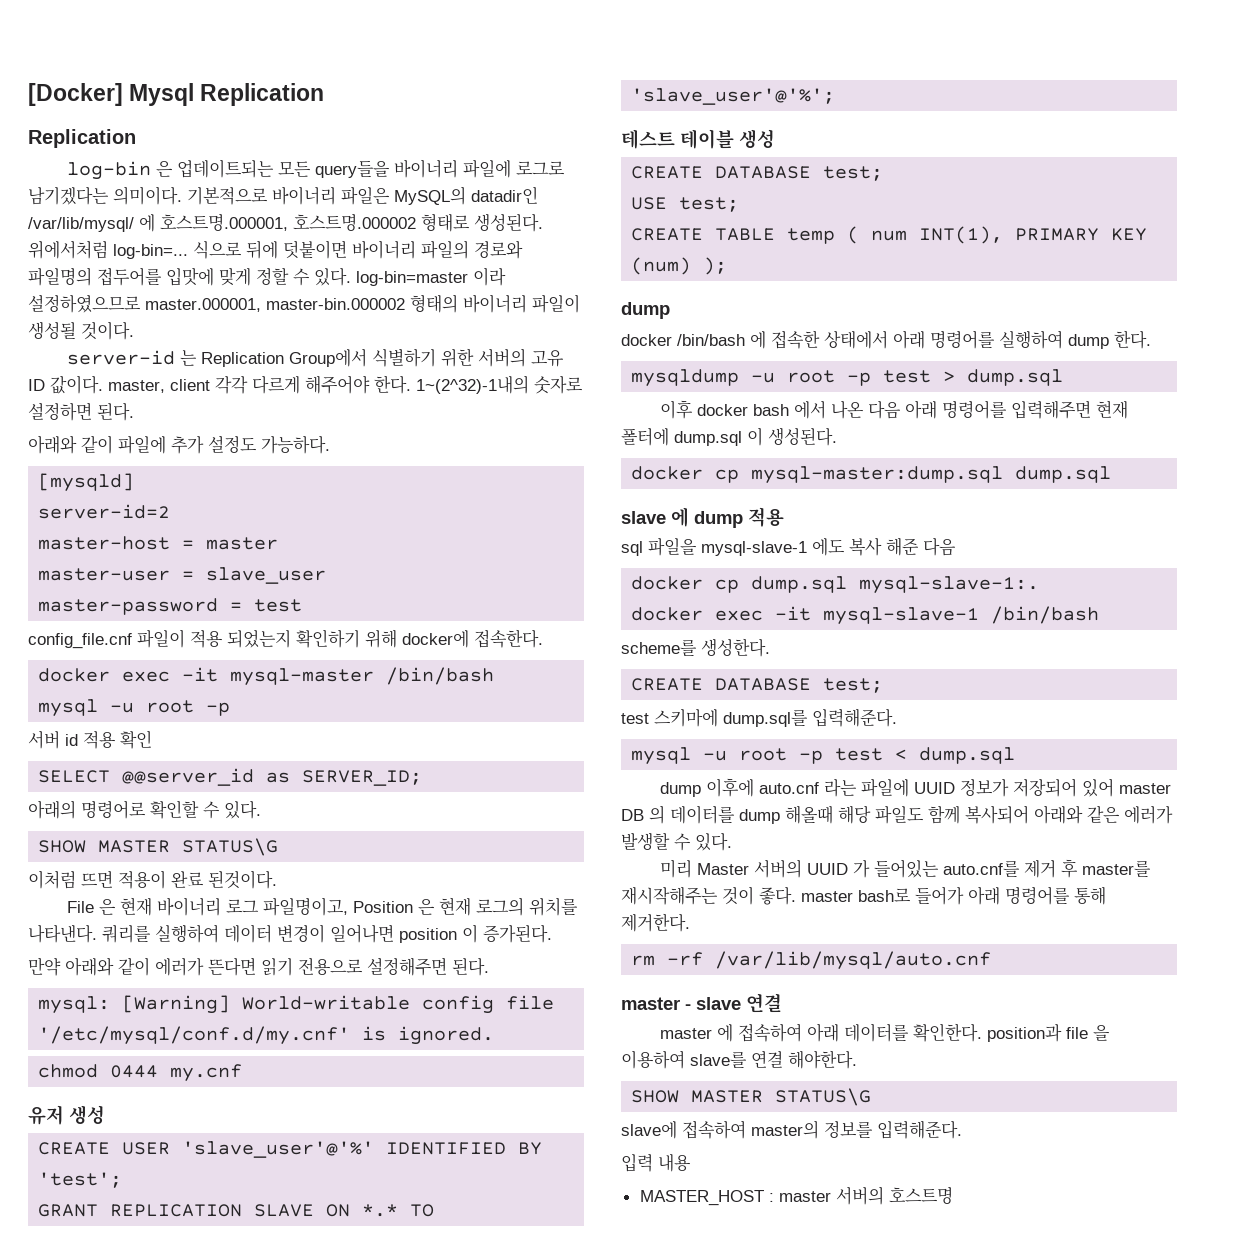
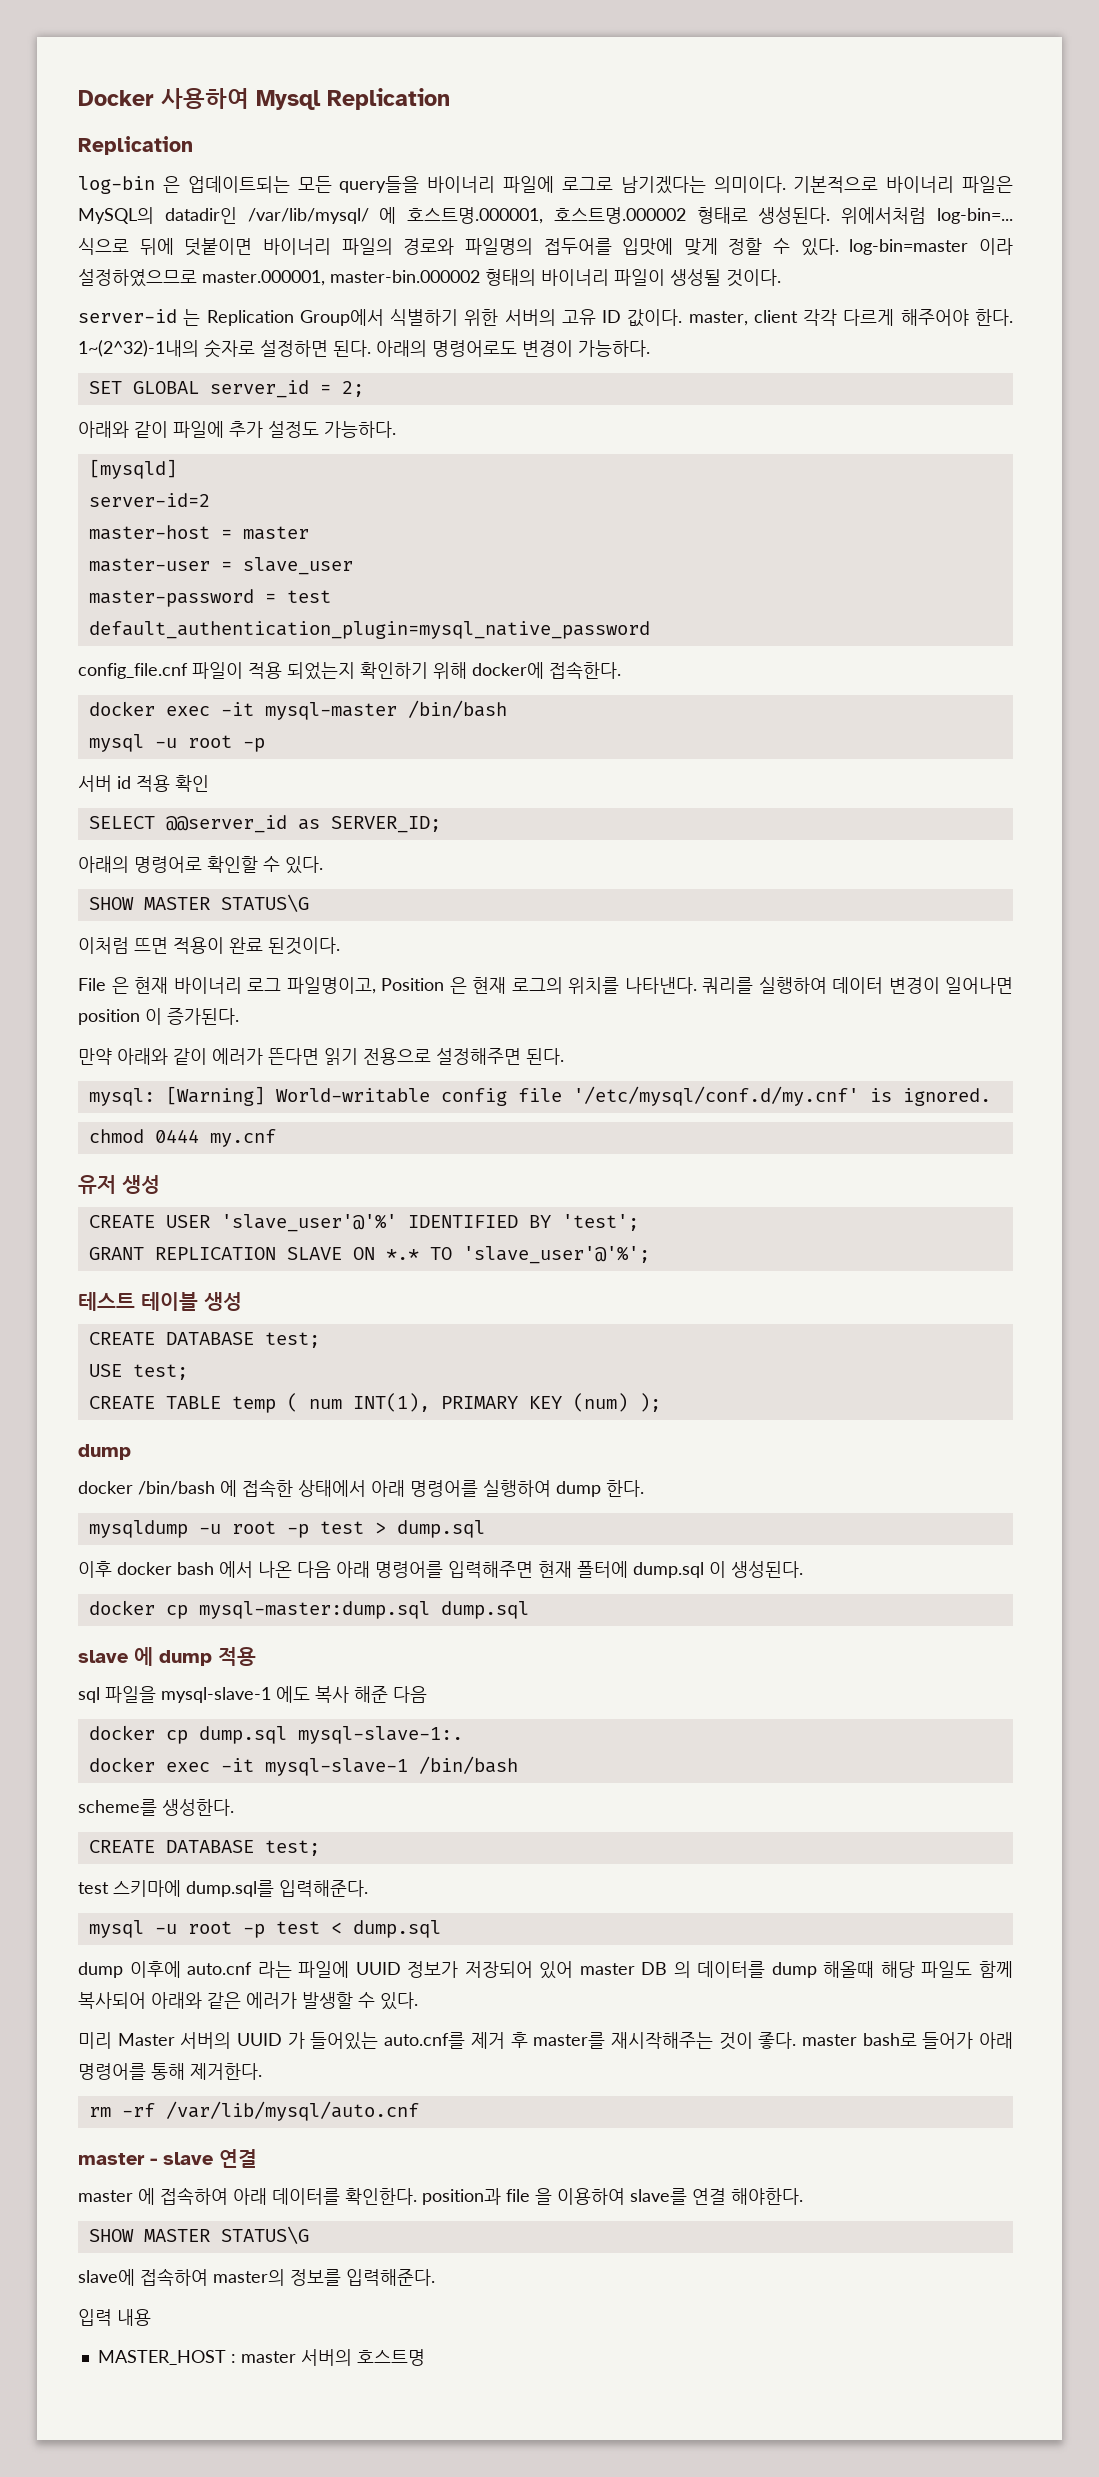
[28,83,123,106] [Docker] -> [78,88,249,109] Docker 사용하여
(134, 412) none -> [376,340,650,357] [88,380,364,398] 아래의 명령어로도 변경이 가능하다. // SET GLOBAL server_id = 2;
(303, 605) none -> [88,621,650,639] // default_authentication_plugin=mysql_native_password

